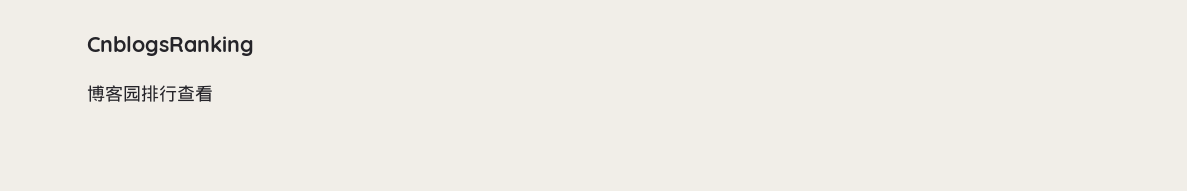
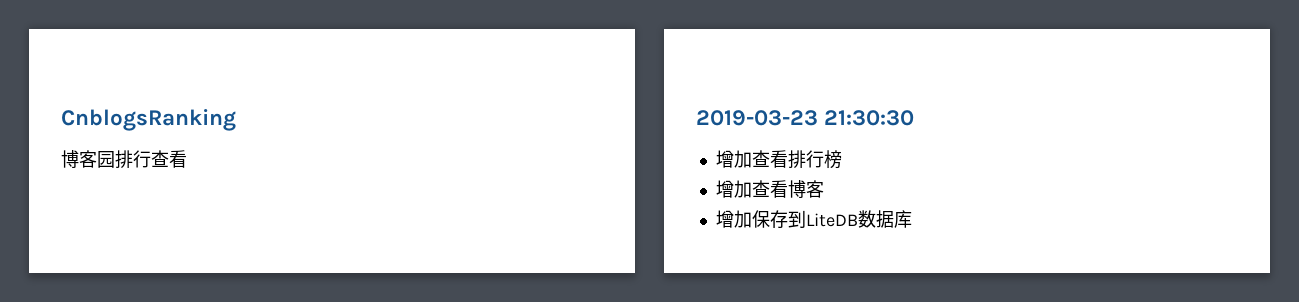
(213, 93) none -> [696,110,915,126] [715,150,842,169] [715,180,824,198] [715,210,912,228] // 2019-03-23 21:30:30 // 增加查看排行榜 // 增加查看博客 // 增加保存到LiteDB数据库

